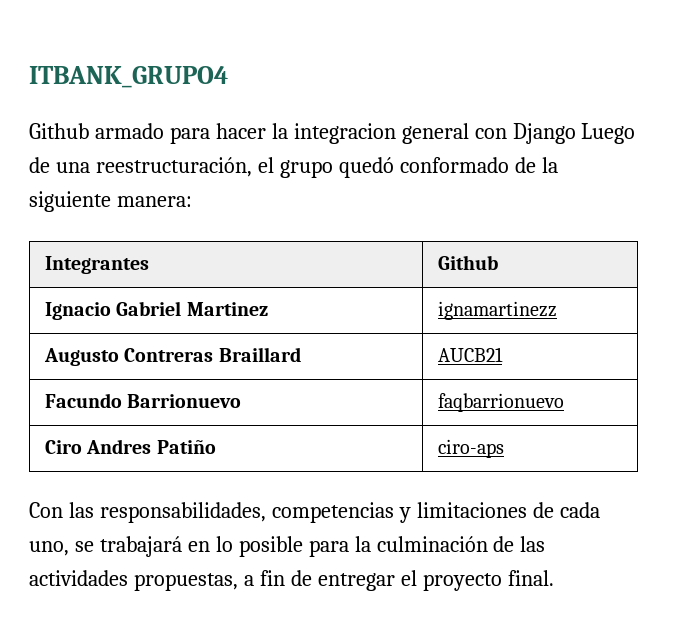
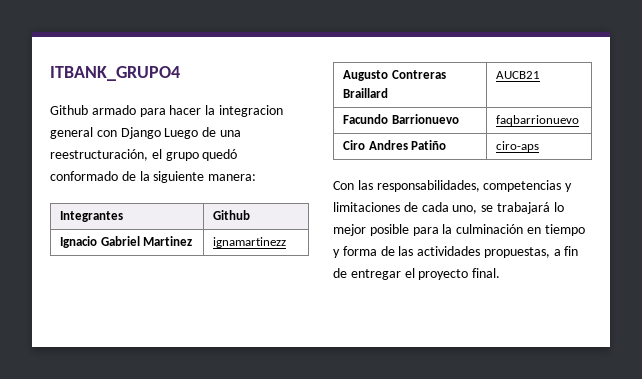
[187,536,233,552] en lo -> [553,202,564,212] [333,224,366,236] lo mejor
(488, 544) none -> [526,224,585,236] [333,246,377,258] en tiempo y forma

